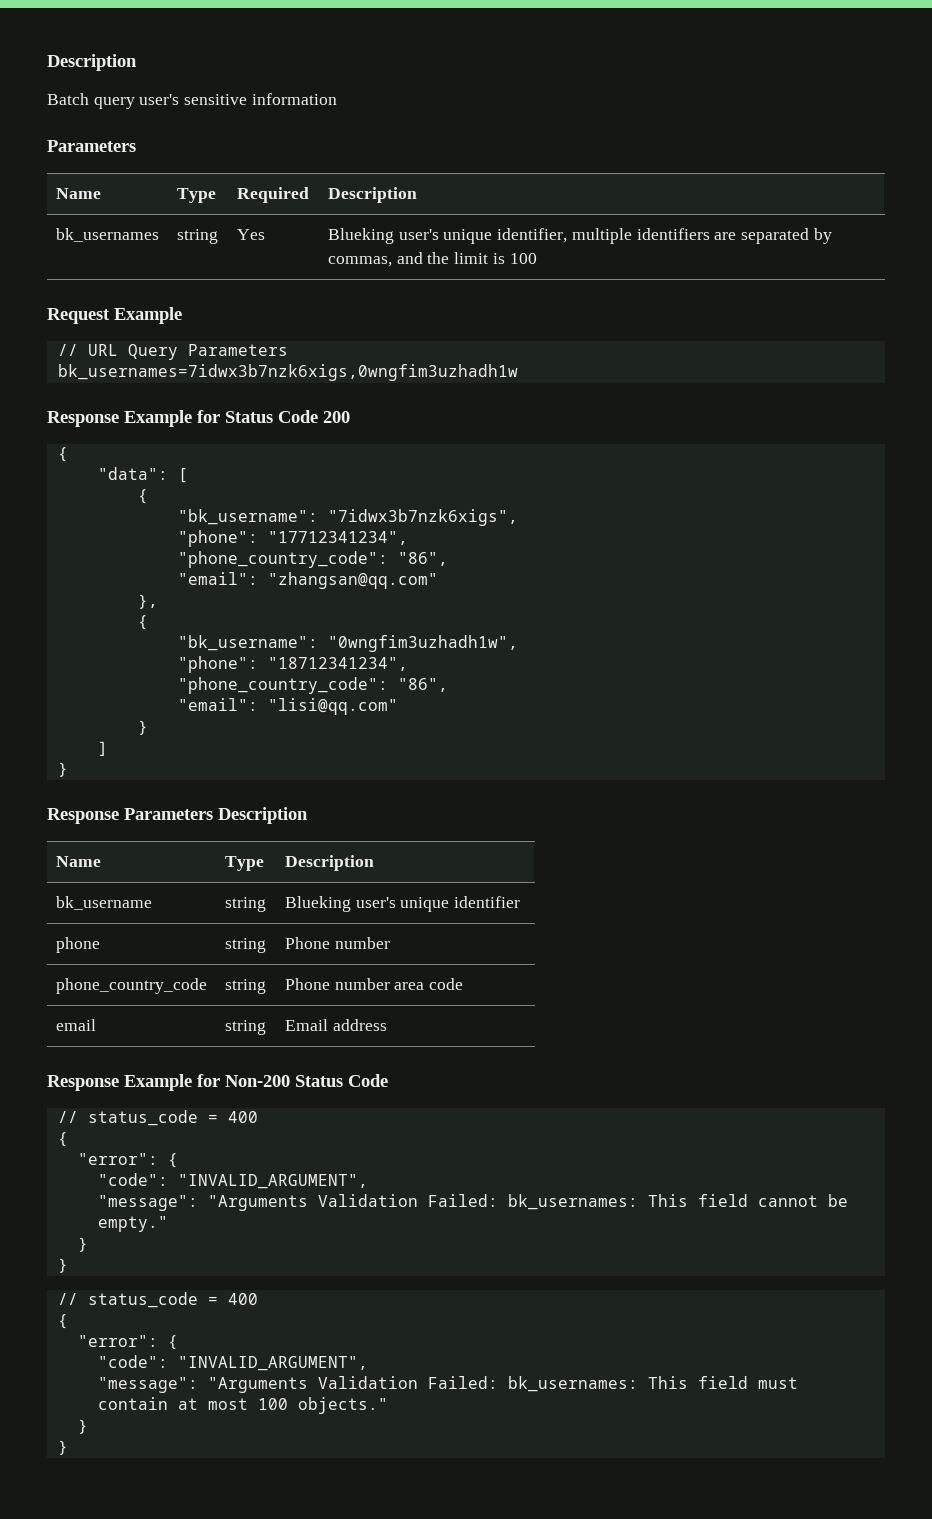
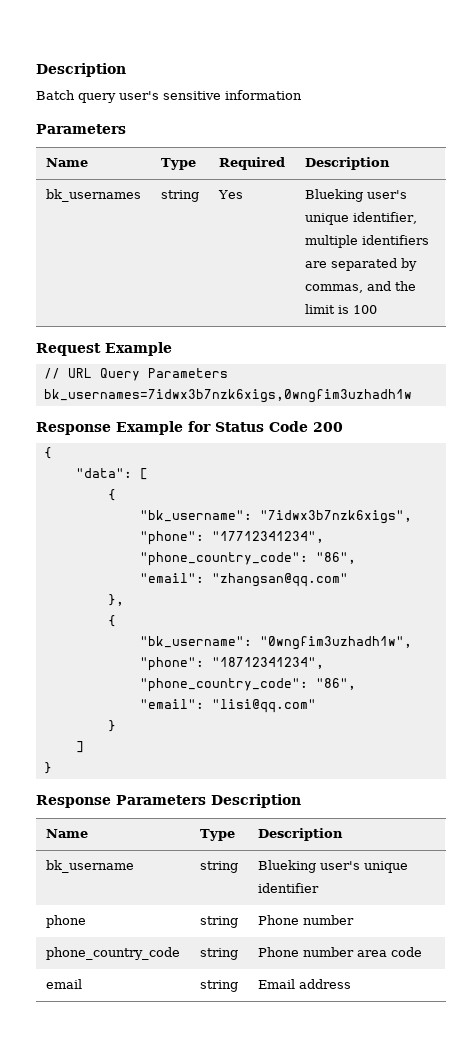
[47,1074,388,1091] [57,1110,258,1126] [57,1132,68,1147] [77,1153,178,1168] [97,1173,368,1189] [97,1194,848,1211] [97,1216,168,1232] [77,1237,88,1252] [57,1258,68,1273] [57,1292,258,1308] [57,1314,68,1329] [77,1335,178,1350] [97,1355,368,1371] [97,1376,798,1393] [97,1397,388,1414] [77,1419,88,1434] [57,1440,68,1455] // Response Example for Non-200 Status Code // // status_code = 400 // { // "error": { // "code": "INVALID_ARGUMENT", // "message": "Arguments Validation Failed: bk_usernames: This field cannot be empty." // } // } // // status_code = 400 // { // "error": { // "code": "INVALID_ARGUMENT", // "message": "Arguments Validation Failed: bk_usernames: This field must contain at most 100 objects." // } // } -> (351, 984) none

